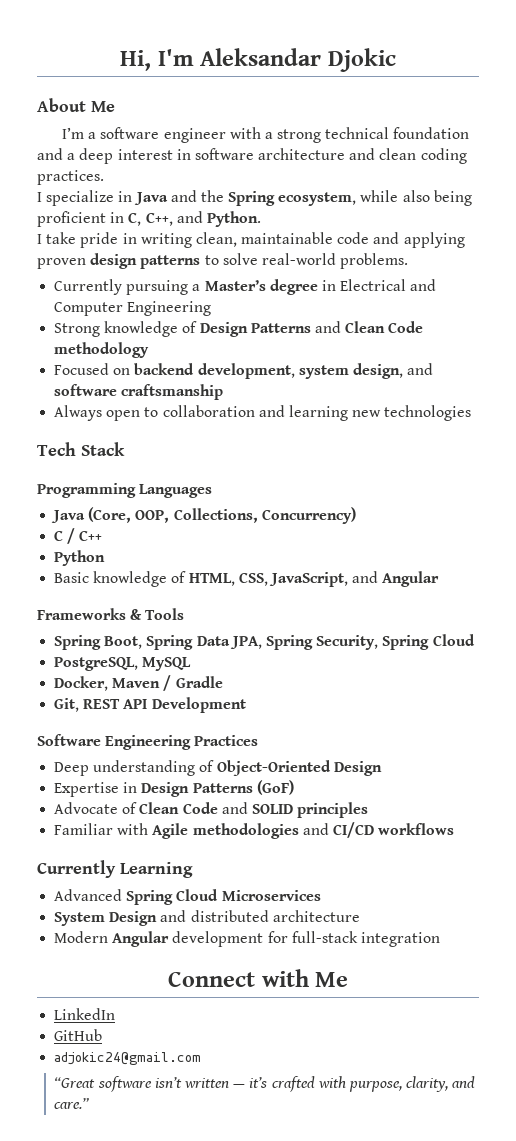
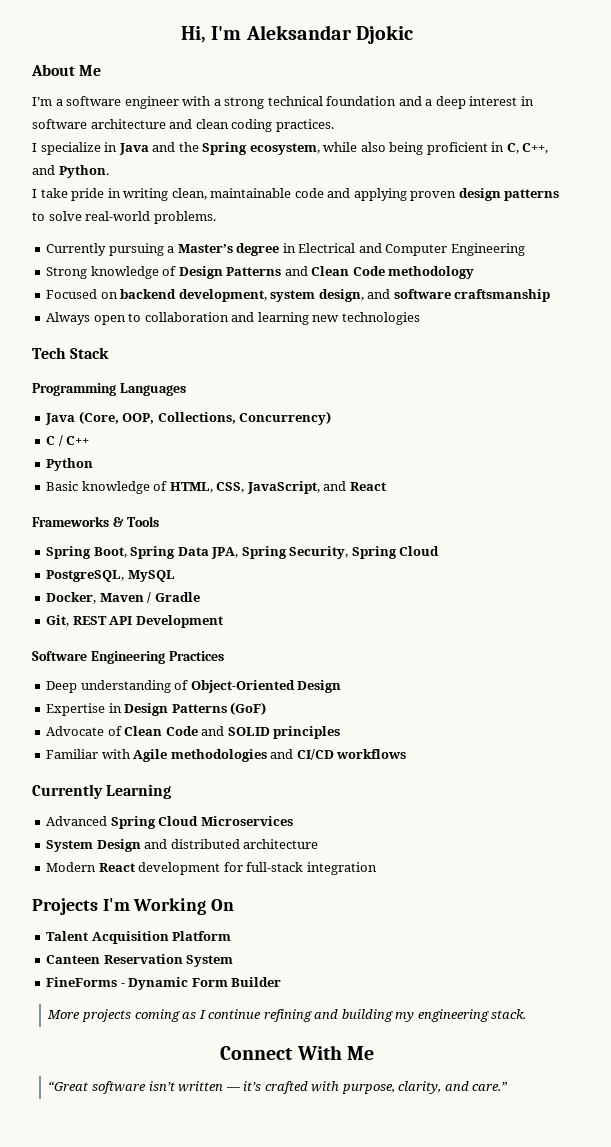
[382,571,440,587] Angular -> [349,482,386,491] React
[112,931,170,947] Angular -> [98,863,135,872] React
(440, 939) none -> [32,898,235,915] [46,931,232,944] [46,954,234,967] [46,977,282,990] [47,1009,527,1022] // Projects I'm Working On // Talent Acquisition Platform // Canteen Reservation System // FineForms - Dynamic Form Builder // More projects coming as I continue refining and building my engineering stack.
[261,969,348,987] [54,1008,116,1020] [54,1029,103,1041] [54,1052,202,1065] with Me // LinkedIn // GitHub // adjokic24@gmail.com -> [296,1045,374,1060] With Me

